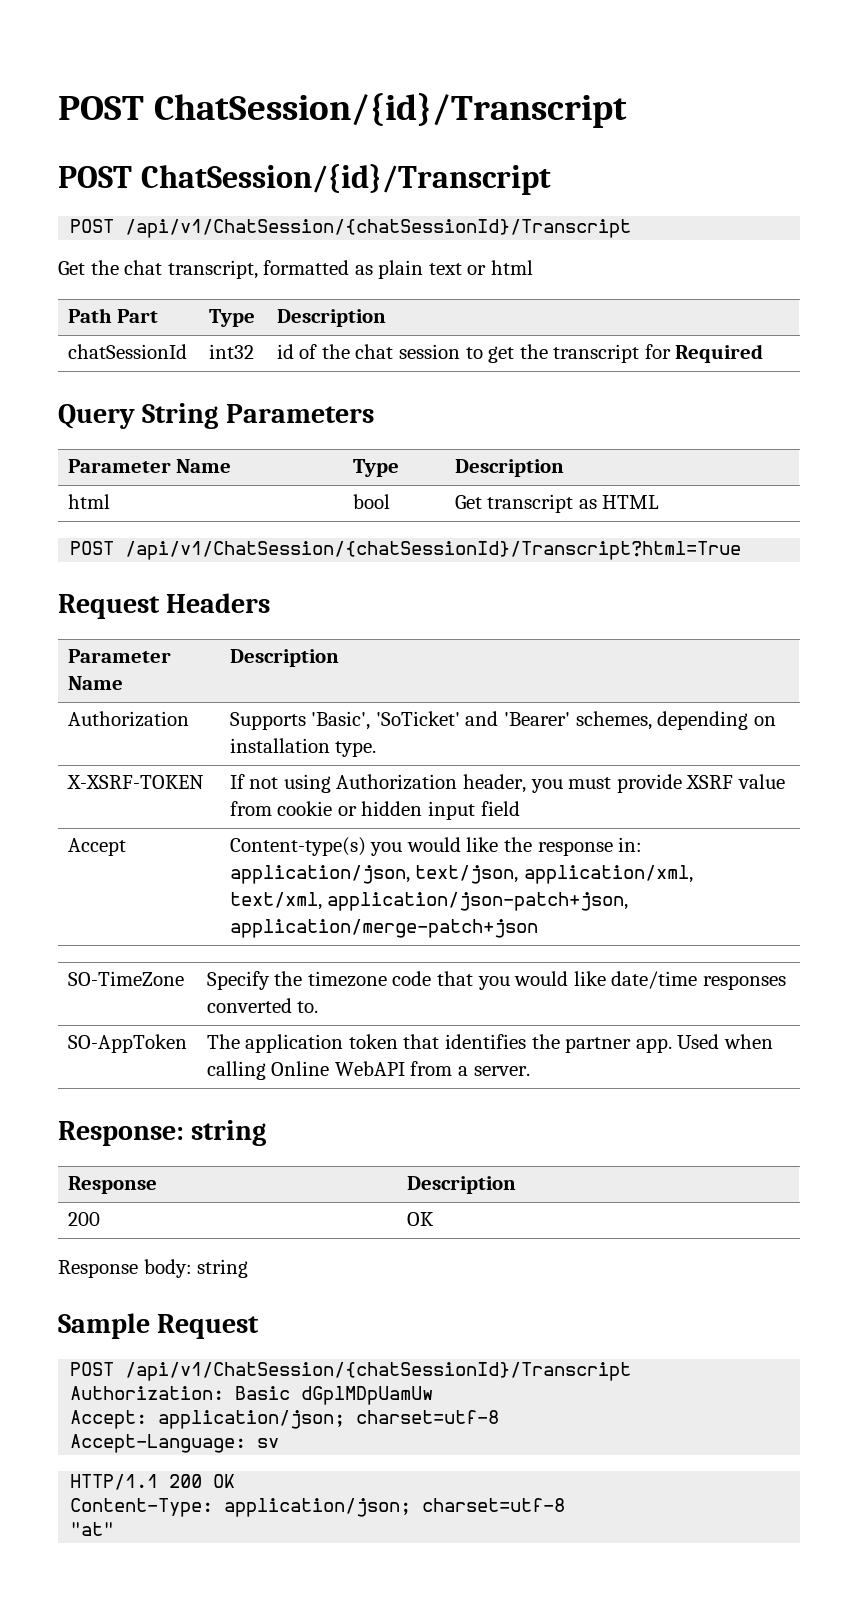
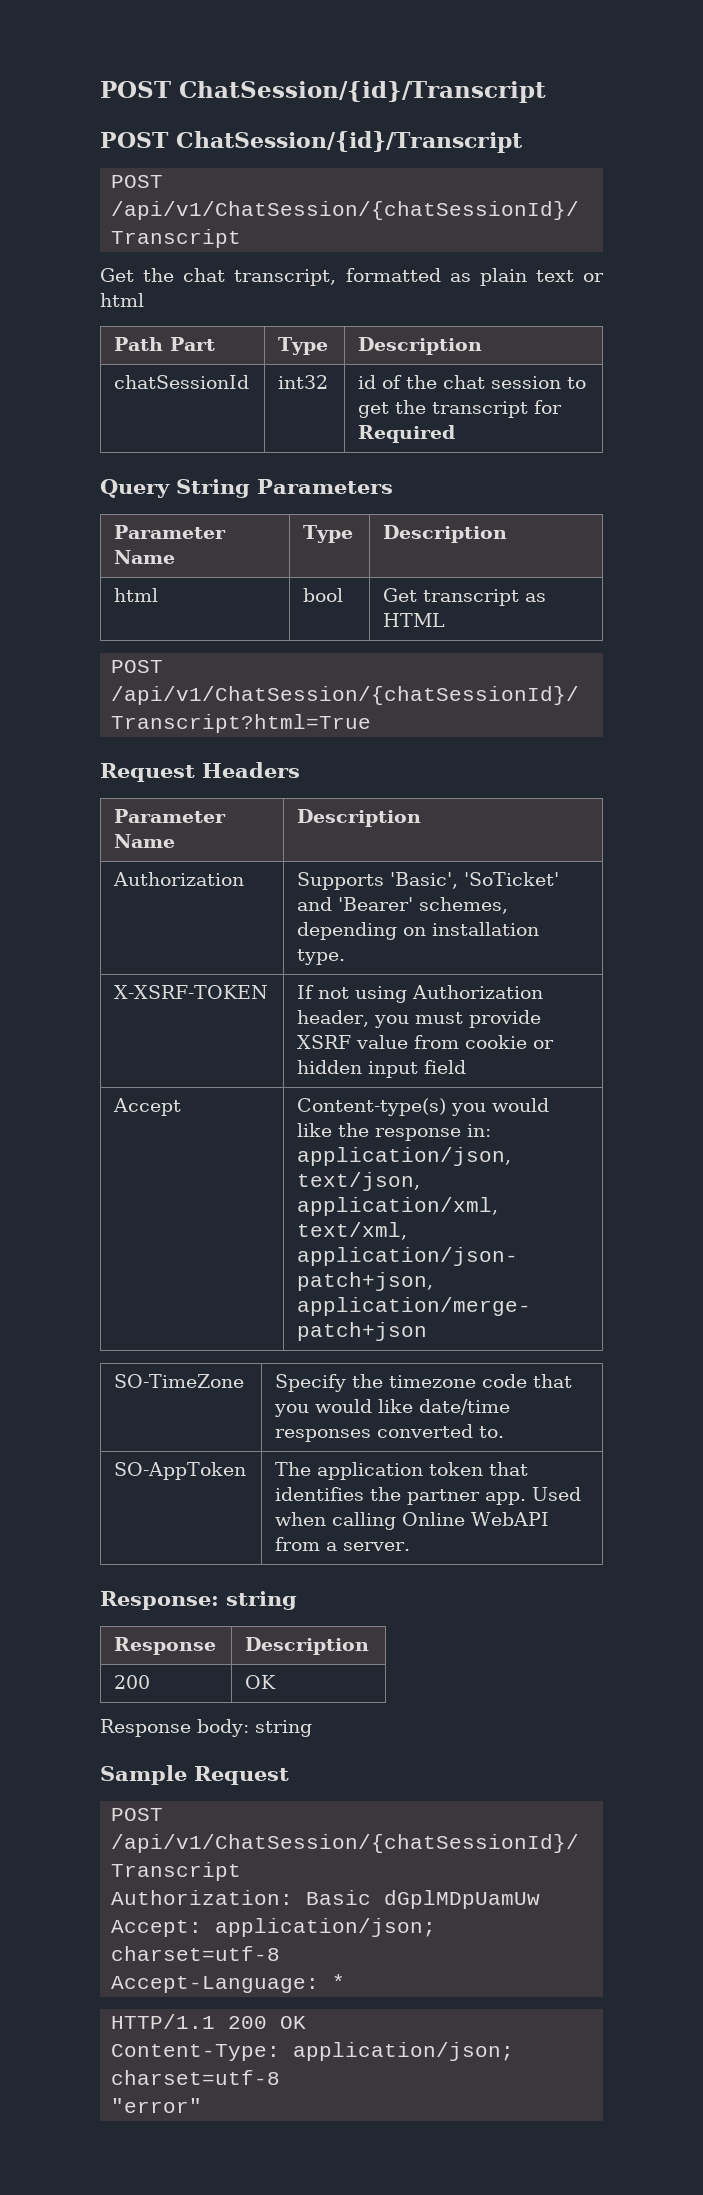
[257,1438,280,1448] sv -> [332,1974,346,1989] *
[70,1522,115,1536] "at" -> [111,2098,203,2113] "error"

